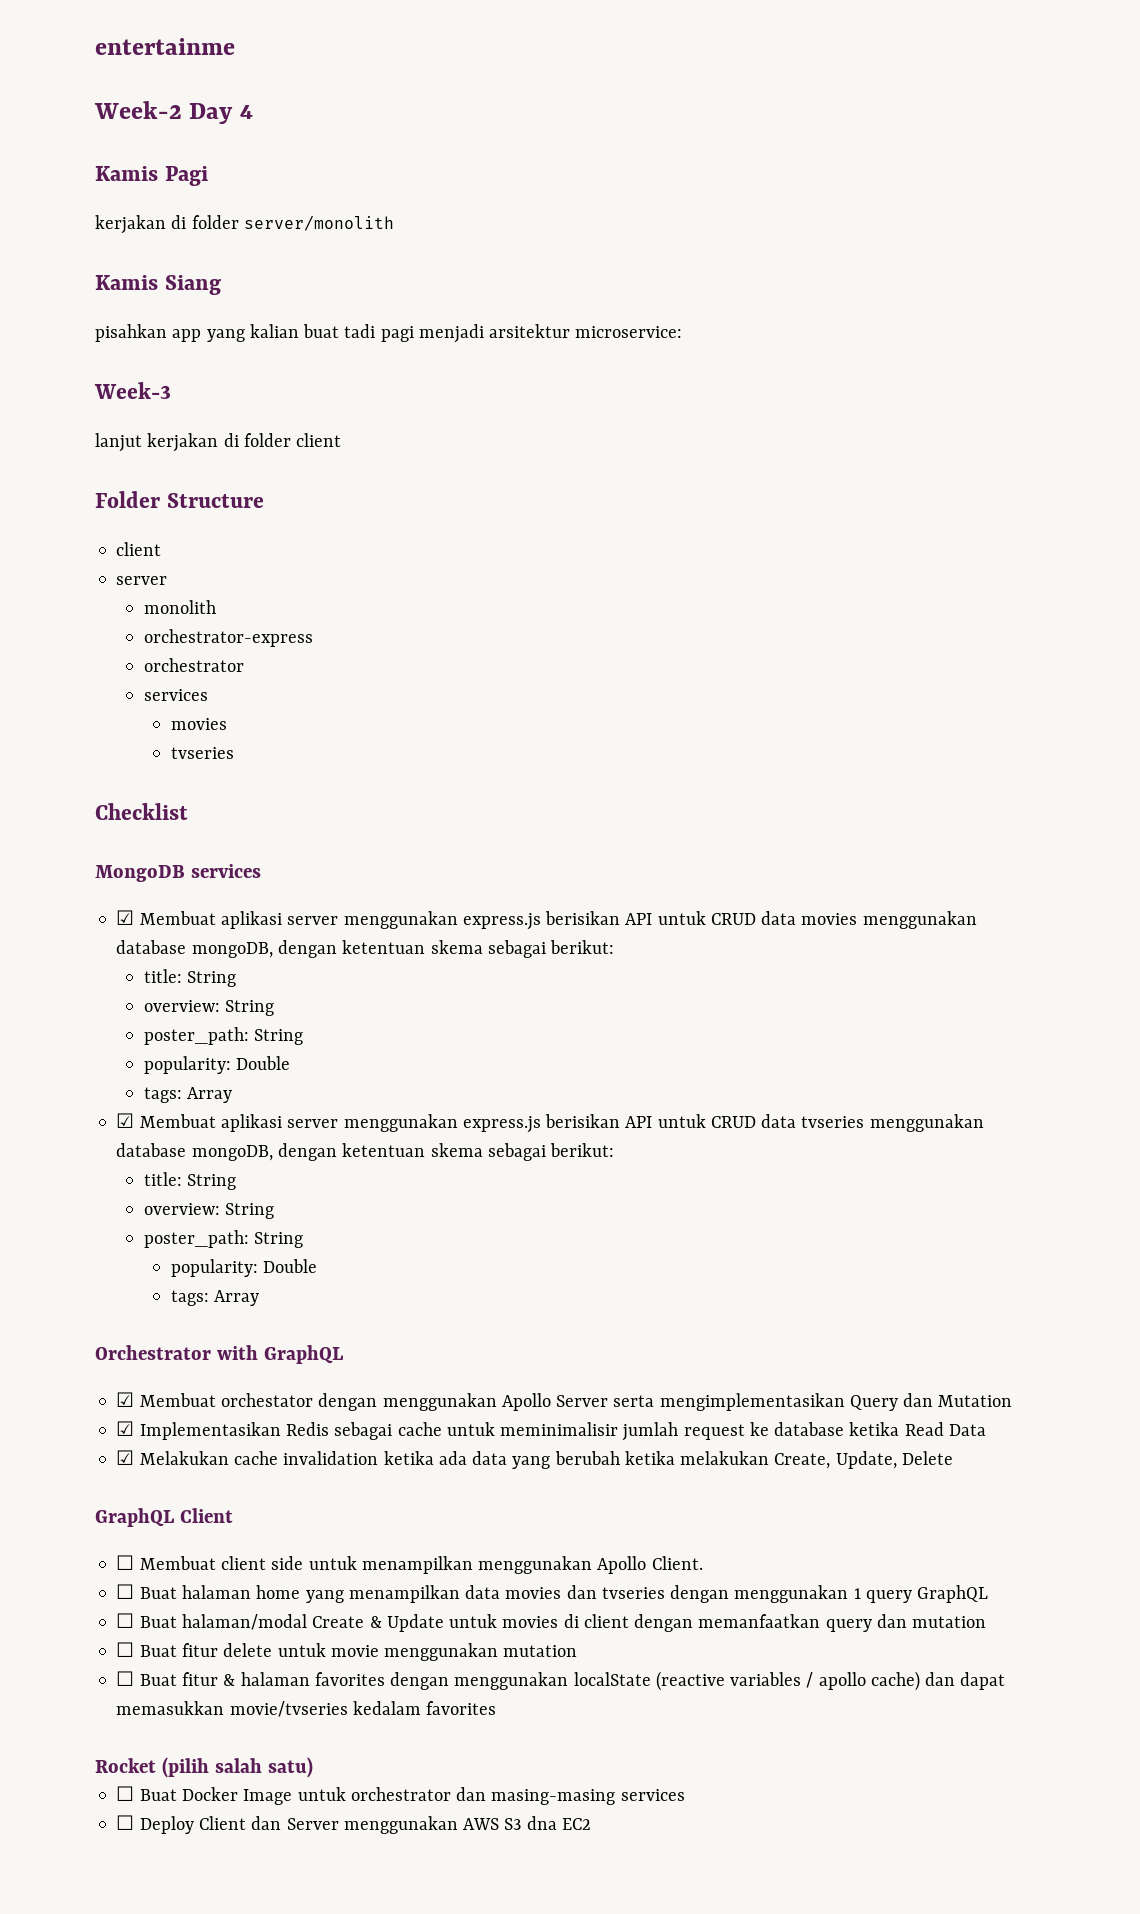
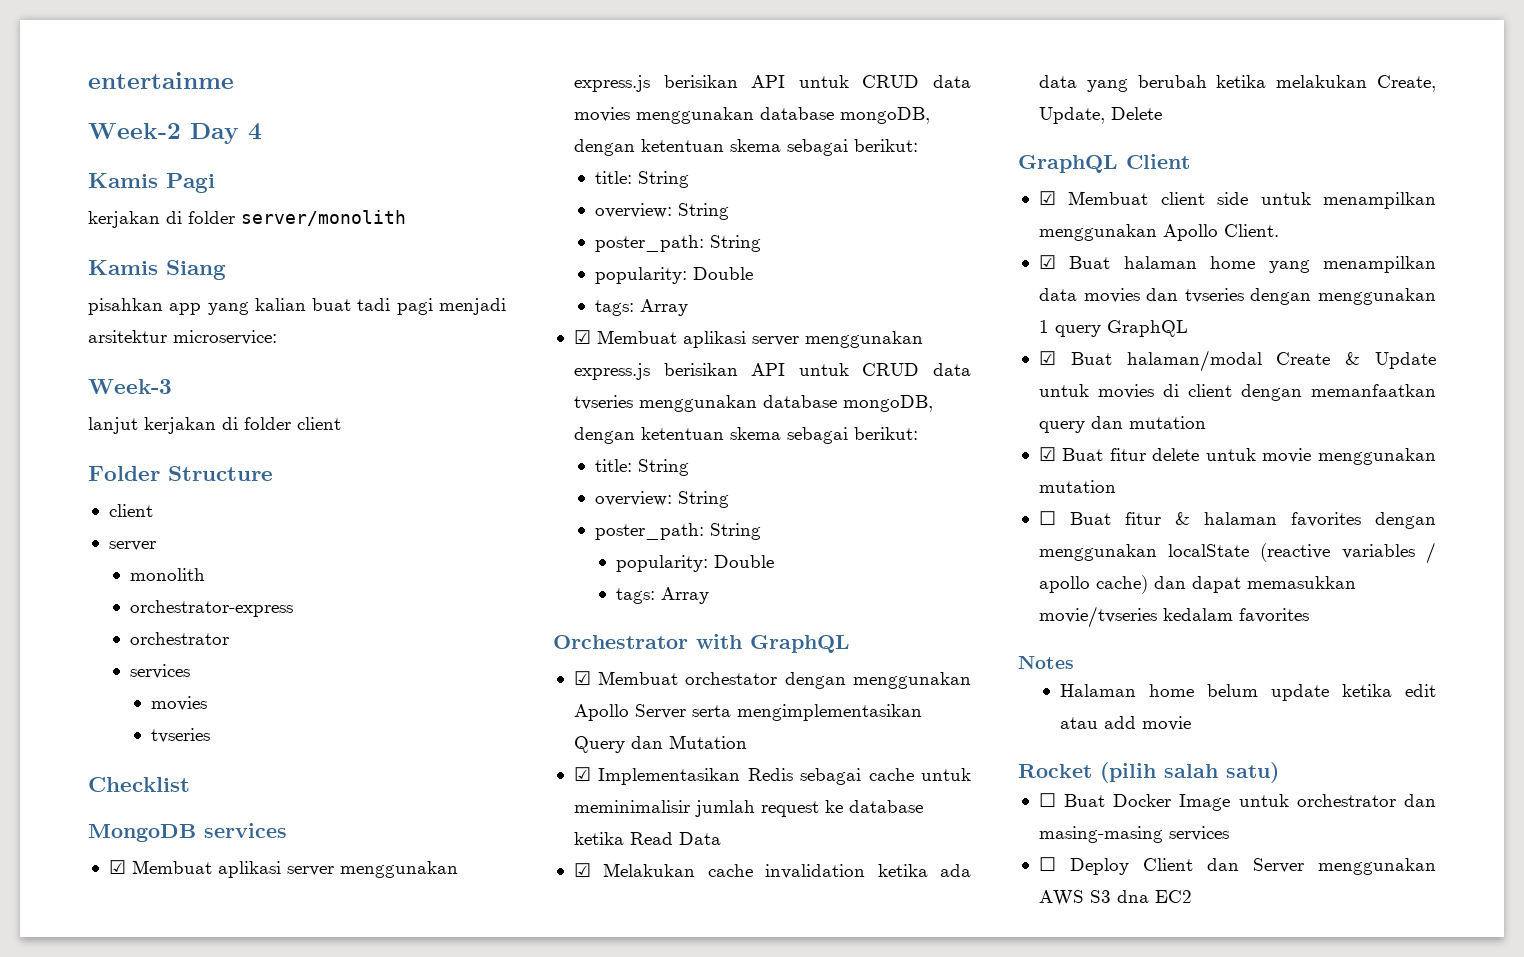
[116,1555,135,1570] ☐ -> [1038,191,1056,205] ☑
[116,1584,135,1599] ☐ -> [1038,255,1056,269] ☑
[116,1613,135,1628] ☐ -> [1038,351,1056,365] ☑
[116,1642,135,1657] ☐ -> [1038,447,1056,461] ☑
(497, 1708) none -> [1018,656,1074,669] [1059,684,1436,701] [1059,716,1191,731] // Notes // Halaman home belum update ketika edit atau add movie

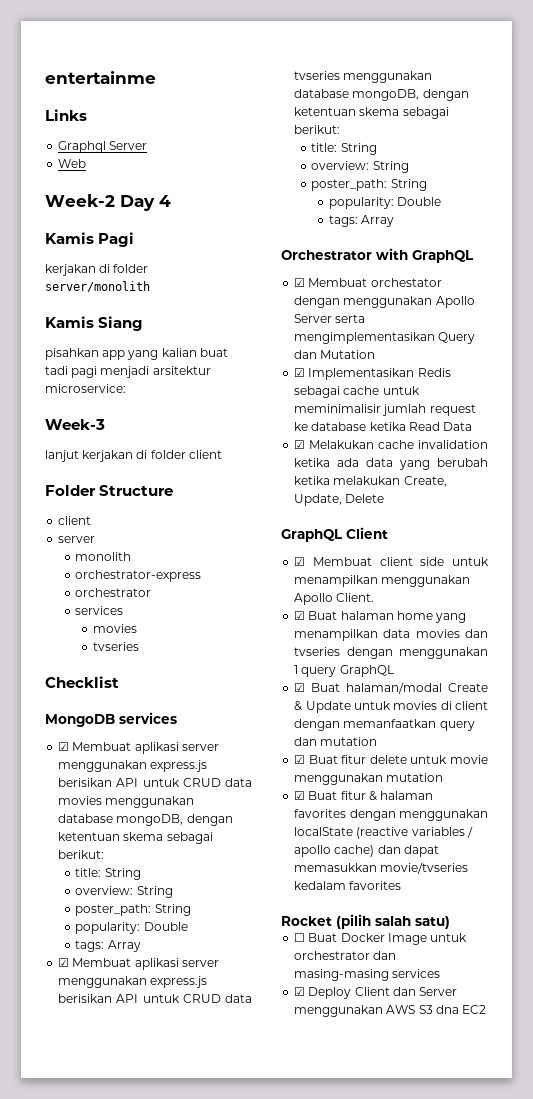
(234, 80) none -> [45,109,87,121] [58,141,148,153] [58,159,87,168] // Links // Graphql Server // Web
[1038,511,1056,525] ☐ -> [294,791,306,800] ☑
[1018,656,1074,669] [1059,684,1436,701] [1059,716,1191,731] // Notes // Halaman home belum update ketika edit atau add movie -> (402, 885) none
[1038,857,1056,871] ☐ -> [294,987,306,996] ☑

